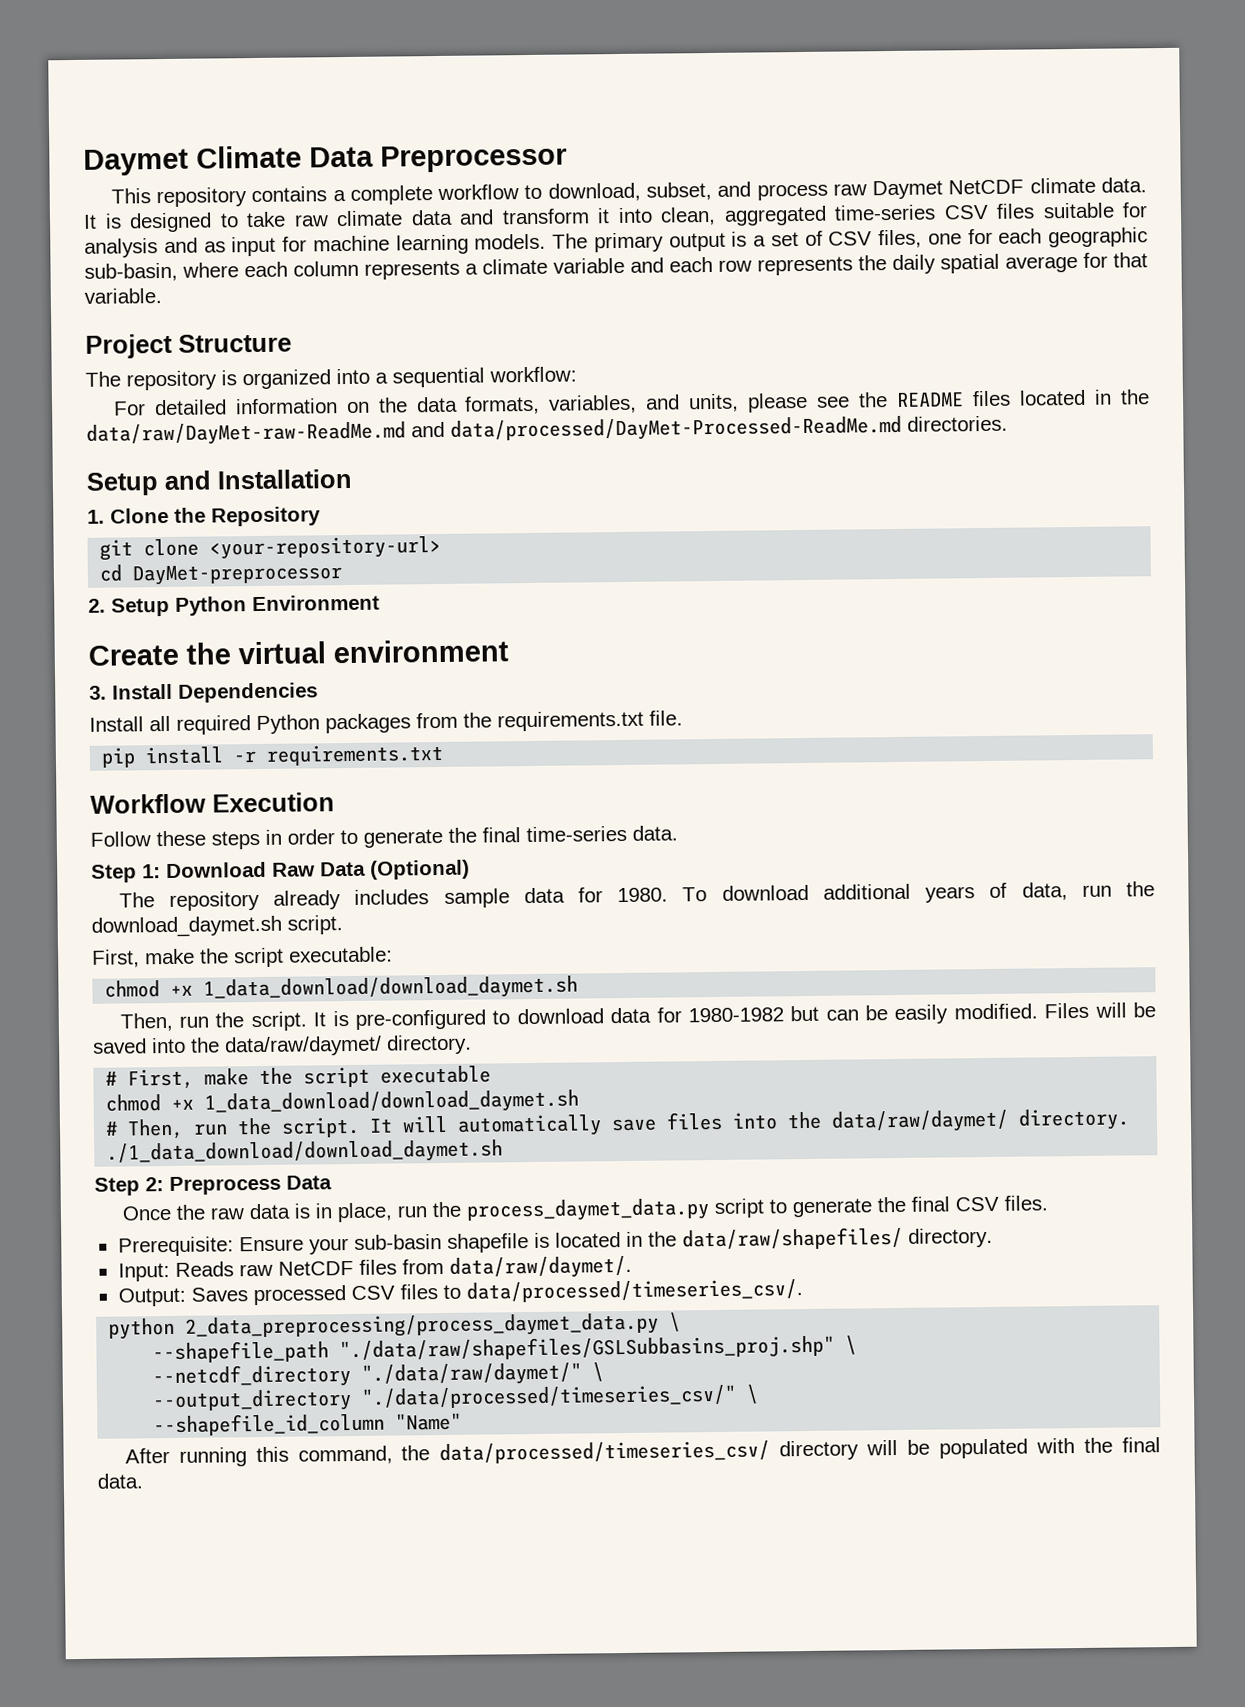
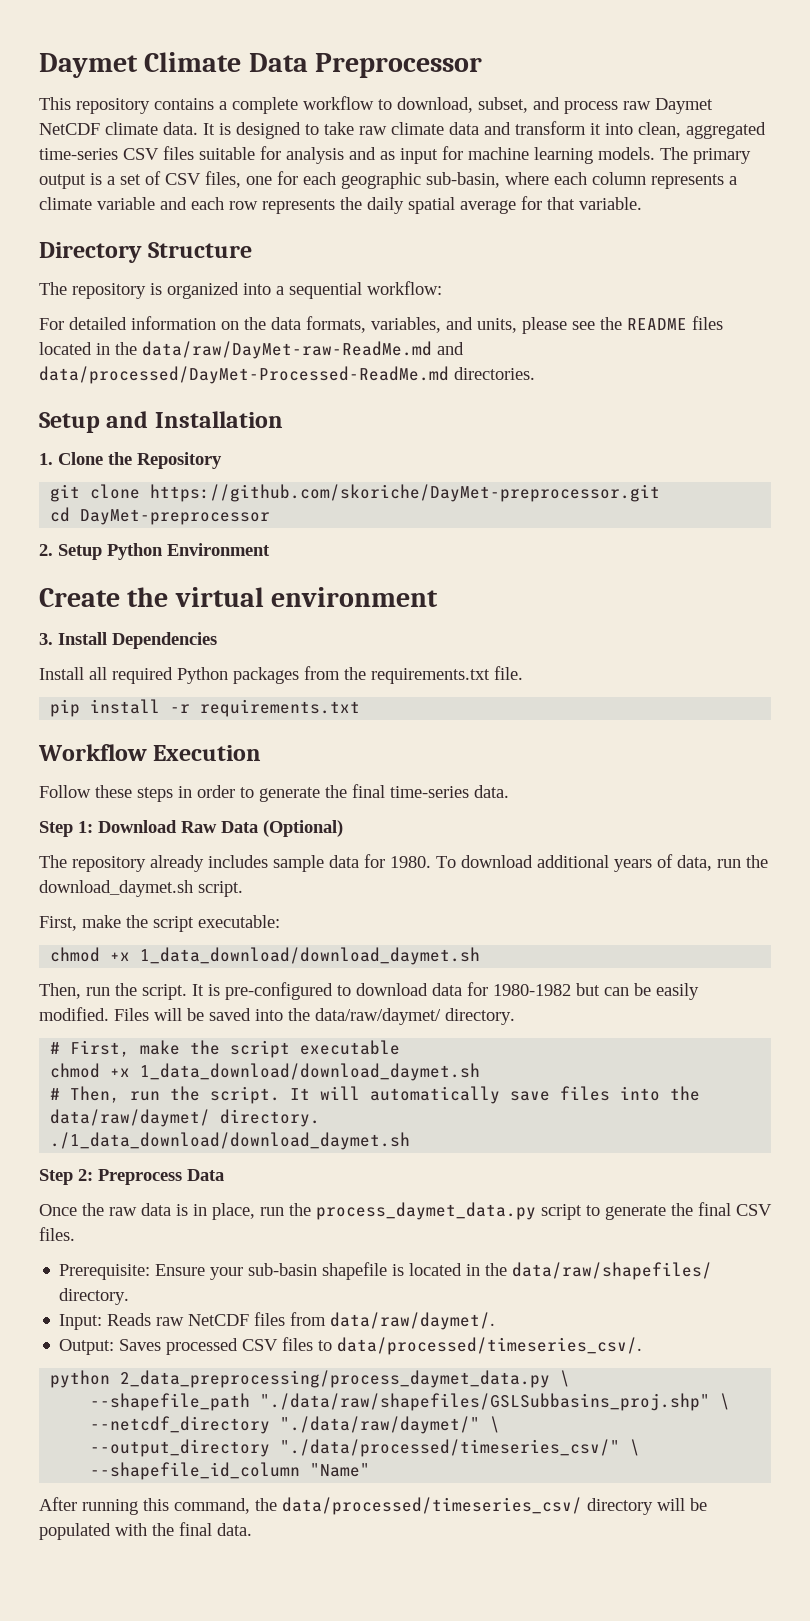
[85,333,173,359] Project -> [39,242,142,263] Directory
[209,535,442,560] <your-repository-url> -> [150,484,661,502] https://github.com/skoriche/DayMet-preprocessor.git

